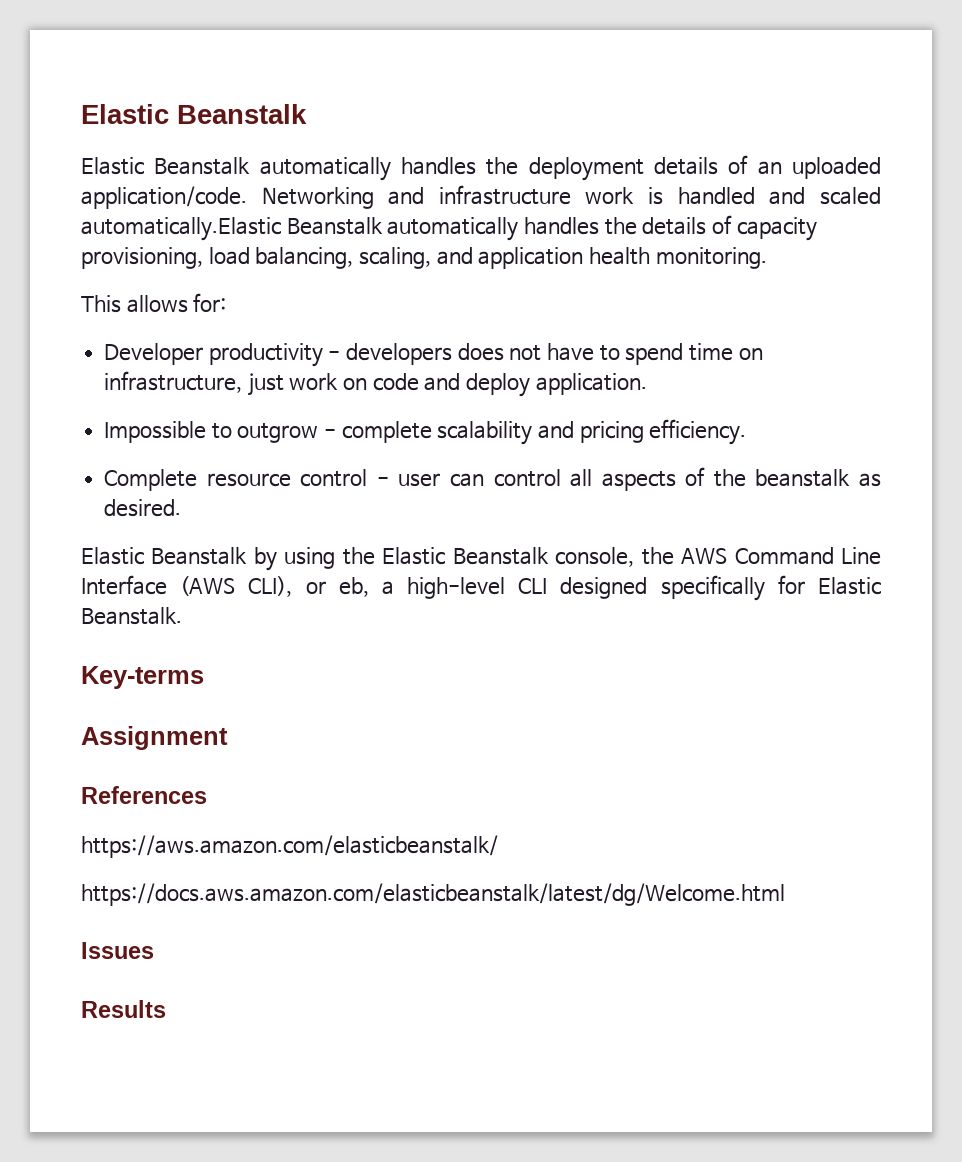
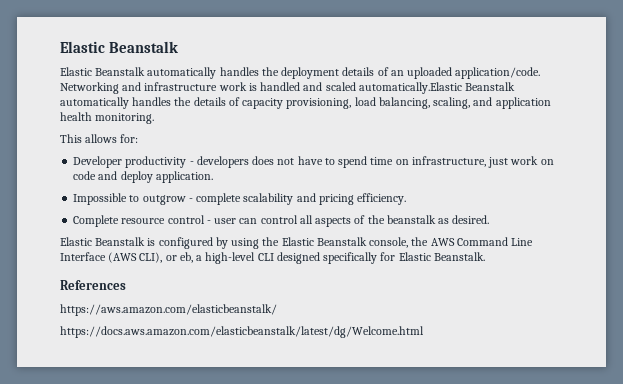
(248, 556) none -> [147,237,213,249] is configured
[81,666,204,689] [81,726,228,750] // Key-terms // Assignment -> (485, 256) none
[81,942,154,959] [81,1000,166,1018] // Issues // Results -> (424, 332) none

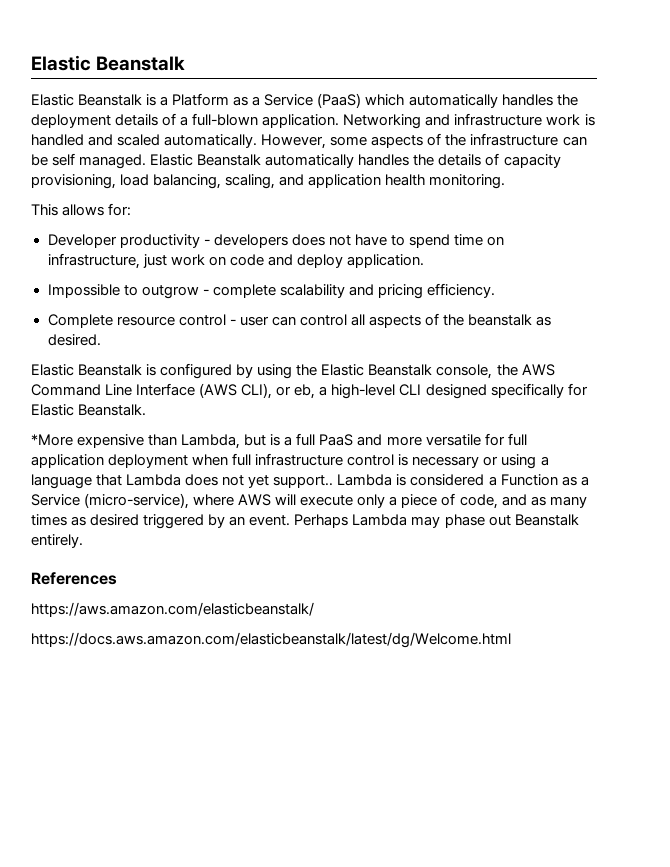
(146, 71) none -> [146,93,405,108] is a Platform as a Service (PaaS) which
[390,67,541,79] an uploaded application/code. -> [180,113,340,128] a full-blown application.
[358,82,462,94] automatically.Elastic -> [164,133,587,149] [31,153,194,169] automatically. However, some aspects of the infrastructure can be self managed. Elastic
(485, 256) none -> [31,433,527,449] [31,453,549,469] [31,474,589,489] [31,493,587,509] [31,514,579,529] [31,534,83,548] // *More expensive than Lambda, but is a full PaaS and more versatile for full application deployment when full infrastructure control is necessary or using a language that Lambda does not yet support.. Lambda is considered a Function as a Service (micro-service), where AWS will execute only a piece of code, and as many times as desired triggered by an event. Perhaps Lambda may phase out Beanstalk entirely.

